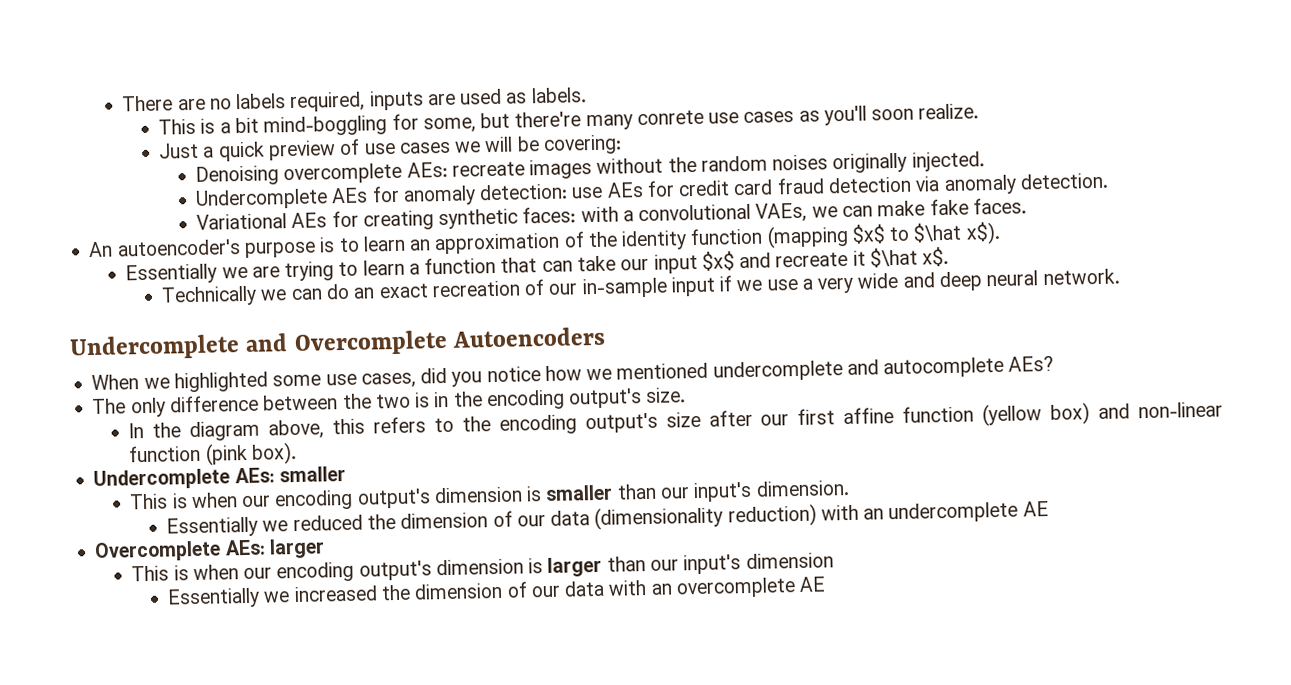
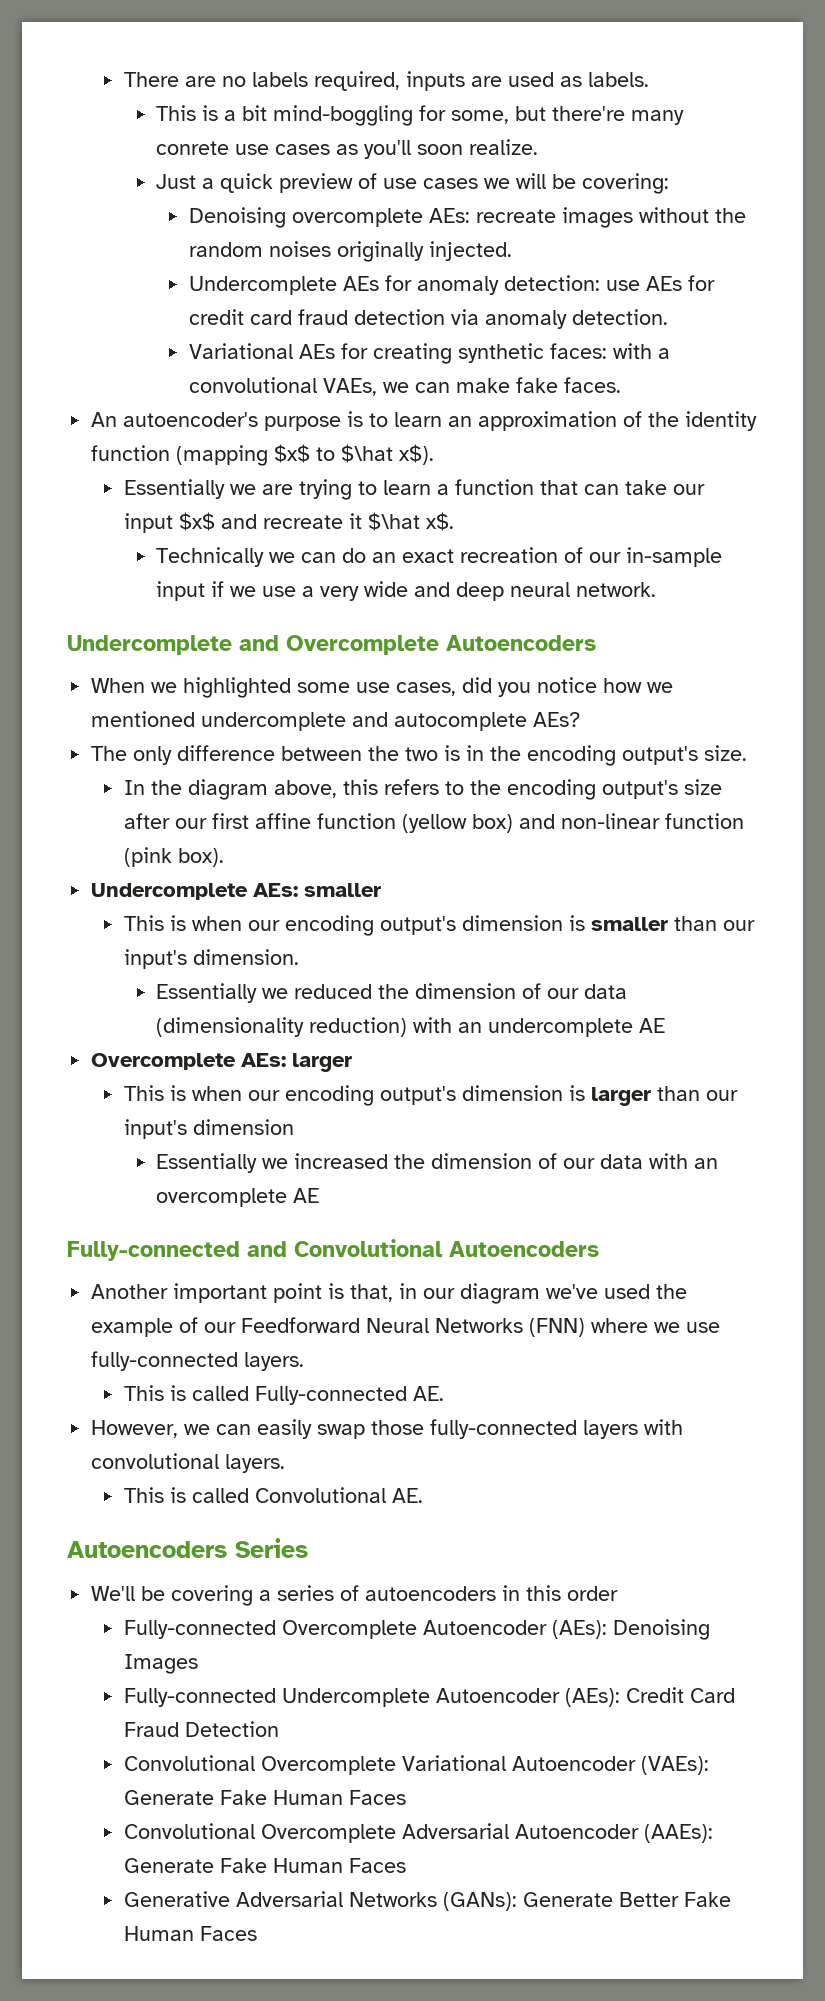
(826, 584) none -> [67,1239,599,1261] [91,1283,688,1304] [91,1317,721,1337] [91,1351,305,1371] [123,1385,444,1405] [91,1419,684,1439] [91,1453,286,1473] [123,1487,423,1503] [67,1538,308,1558] [91,1585,619,1606] [123,1619,710,1640] [123,1654,198,1674] [123,1687,735,1707] [123,1721,279,1737] [123,1755,709,1775] [123,1790,406,1805] [123,1823,713,1843] [123,1858,406,1873] [123,1891,731,1911] [123,1926,257,1941] // Fully-connected and Convolutional Autoencoders // Another important point is that, in our diagram we've used the example of our Feedforward Neural Networks (FNN) where we use fully-connected layers. // This is called Fully-connected AE. // However, we can easily swap those fully-connected layers with convolutional layers. // This is called Convolutional AE. // Autoencoders Series // We'll be covering a series of autoencoders in this order // Fully-connected Overcomplete Autoencoder (AEs): Denoising Images // Fully-connected Undercomplete Autoencoder (AEs): Credit Card Fraud Detection // Convolutional Overcomplete Variational Autoencoder (VAEs): Generate Fake Human Faces // Convolutional Overcomplete Adversarial Autoencoder (AAEs): Generate Fake Human Faces // Generative Adversarial Networks (GANs): Generate Better Fake Human Faces

